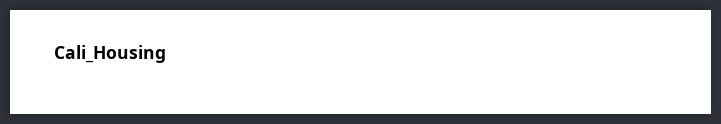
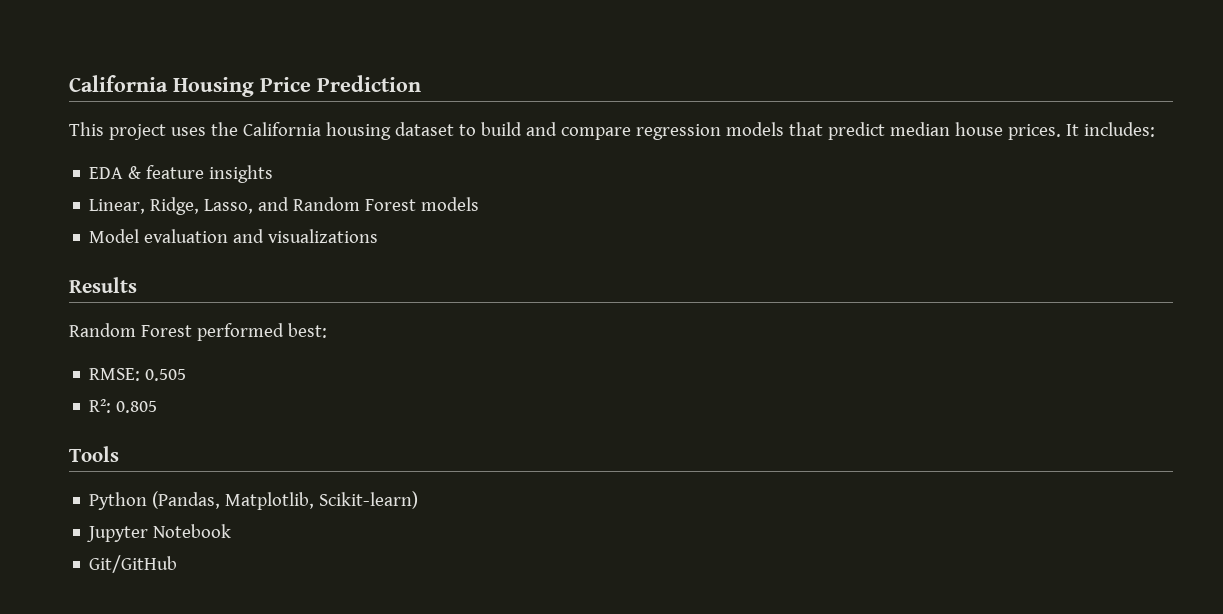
[54,45,166,63] Cali_Housing -> [69,75,421,97] [69,122,1155,140] [89,165,274,183] [89,197,480,215] [89,229,379,243] [69,277,137,293] [69,323,327,341] [89,368,187,381] [89,399,158,413] [69,446,119,462] [89,491,419,510] [87,524,232,542] [89,555,178,573] California Housing Price Prediction // This project uses the California housing dataset to build and compare regression models that predict median house prices. It includes: // EDA & feature insights // Linear, Ridge, Lasso, and Random Forest models // Model evaluation and visualizations // Results // Random Forest performed best: // RMSE: 0.505 // R²: 0.805 // Tools // Python (Pandas, Matplotlib, Scikit-learn) // Jupyter Notebook // Git/GitHub

